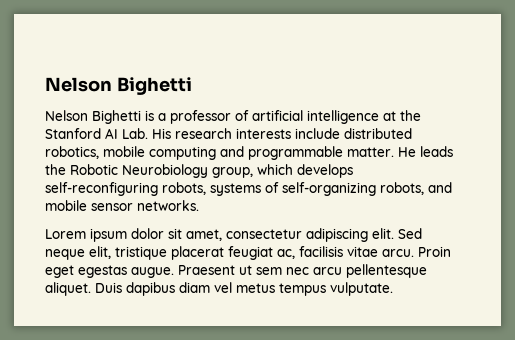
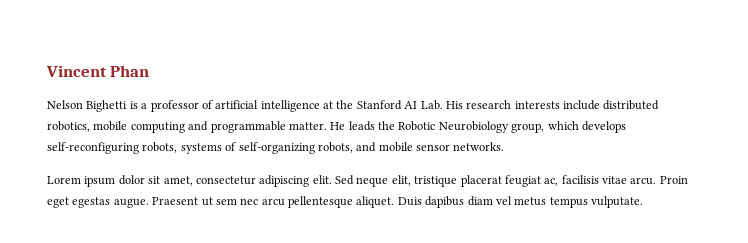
[45,77,192,95] Nelson Bighetti -> [46,65,150,77] Vincent Phan

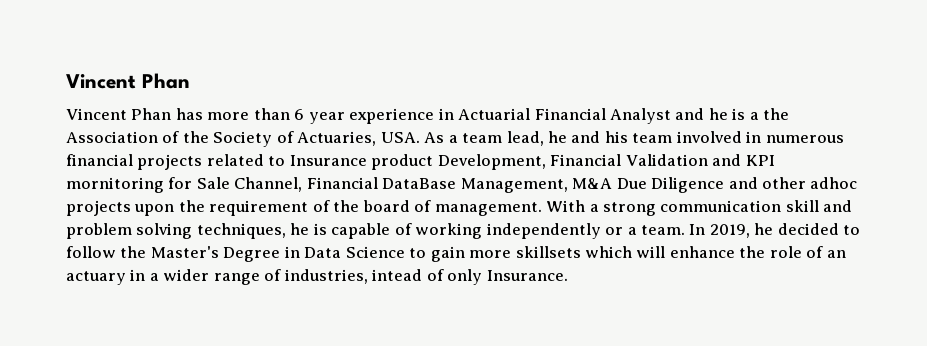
[47,100,660,112] [47,121,626,133] [47,142,505,154] [47,175,688,187] [47,196,643,208] Nelson Bighetti is a professor of artificial intelligence at the Stanford AI Lab. His research interests include distributed robotics, mobile computing and programmable matter. He leads the Robotic Neurobiology group, which develops self-reconfiguring robots, systems of self-organizing robots, and mobile sensor networks. // Lorem ipsum dolor sit amet, consectetur adipiscing elit. Sed neque elit, tristique placerat feugiat ac, facilisis vitae arcu. Proin eget egestas augue. Praesent ut sem nec arcu pellentesque aliquet. Duis dapibus diam vel metus tempus vulputate. -> [66,108,790,124] [66,131,844,147] [66,154,775,170] [66,177,858,193] [66,200,853,216] [66,223,861,239] [66,246,846,262] [66,269,568,285] Vincent Phan has more than 6 year experience in Actuarial Financial Analyst and he is a the Association of the Society of Actuaries, USA. As a team lead, he and his team involved in numerous financial projects related to Insurance product Development, Financial Validation and KPI mornitoring for Sale Channel, Financial DataBase Management, M&A Due Diligence and other adhoc projects upon the requirement of the board of management. With a strong communication skill and problem solving techniques, he is capable of working independently or a team. In 2019, he decided to follow the Master's Degree in Data Science to gain more skillsets which will enhance the role of an actuary in a wider range of industries, intead of only Insurance.

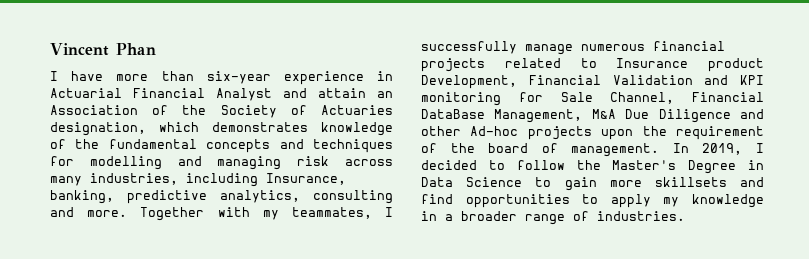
[66,108,345,124] Vincent Phan has more than 6 year -> [50,71,271,84] I have more than six-year
[708,108,790,120] he is a the -> [318,88,393,98] attain an
[297,131,762,146] Actuaries, USA. As a team lead, he and his team involved in -> [320,105,393,115] [50,122,393,136] [50,139,393,153] [50,156,394,170] [50,173,346,187] [50,190,393,204] [50,207,393,221] [421,41,573,55] Actuaries designation, which demonstrates knowledge of the fundamental concepts and techniques for modelling and managing risk across many industries, including Insurance, banking, predictive analytics, consulting and more. Together with my teammates, I successfully manage
[66,177,164,193] mornitoring -> [421,92,501,106] monitoring
[810,177,858,189] adhoc -> [470,126,519,136] Ad-hoc
[546,200,853,216] [66,223,686,239] With a strong communication skill and problem solving techniques, he is capable of working independently or a team. -> (660, 150) none
[754,223,774,235] he -> [756,143,764,153] I
[585,246,846,258] [66,271,126,285] which will enhance the role of an actuary -> [740,177,764,187] [421,194,764,208] and find opportunities to apply my knowledge
[163,269,210,281] wider -> [461,211,517,221] broader
[284,269,568,285] industries, intead of only Insurance. -> [597,211,685,221] industries.

